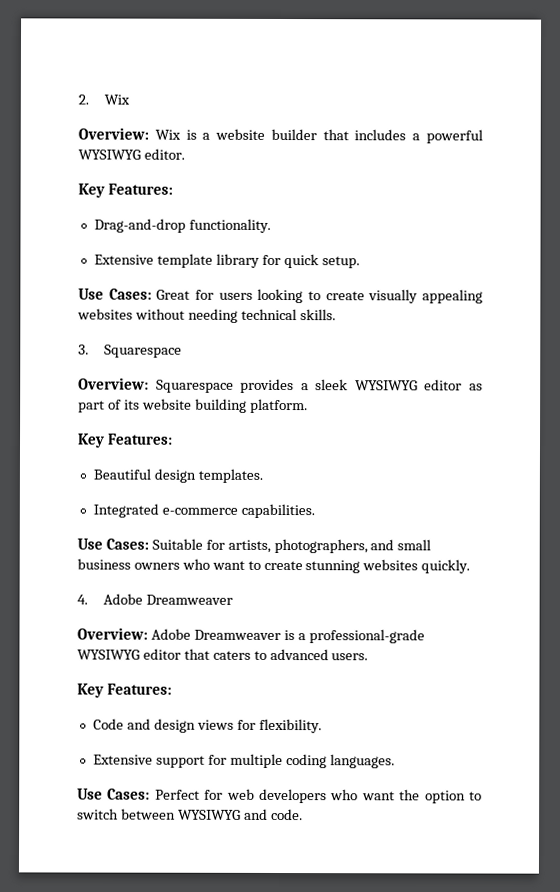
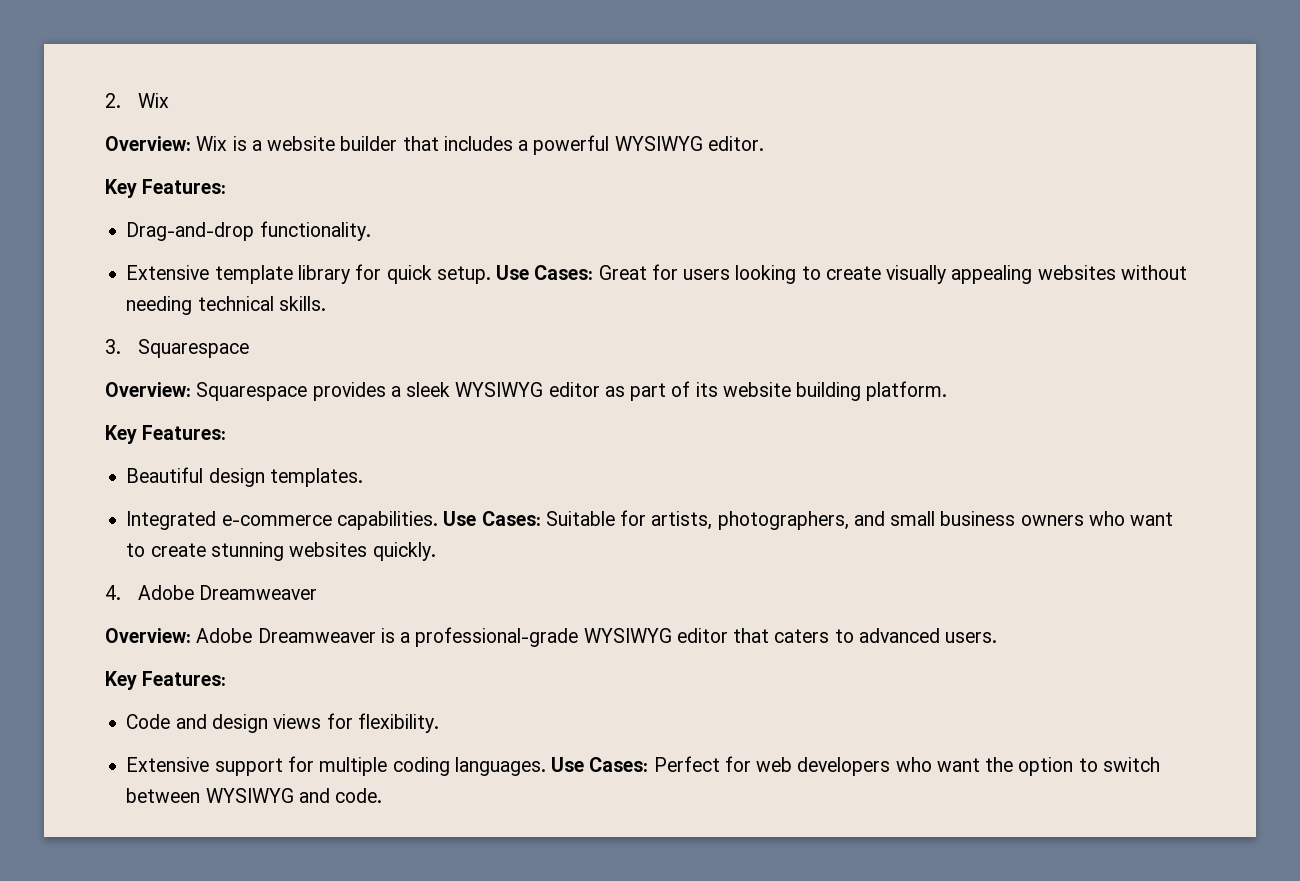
(360, 262) // -> (491, 275) none
(315, 511) // -> (438, 520) none
(395, 761) // -> (546, 766) none

